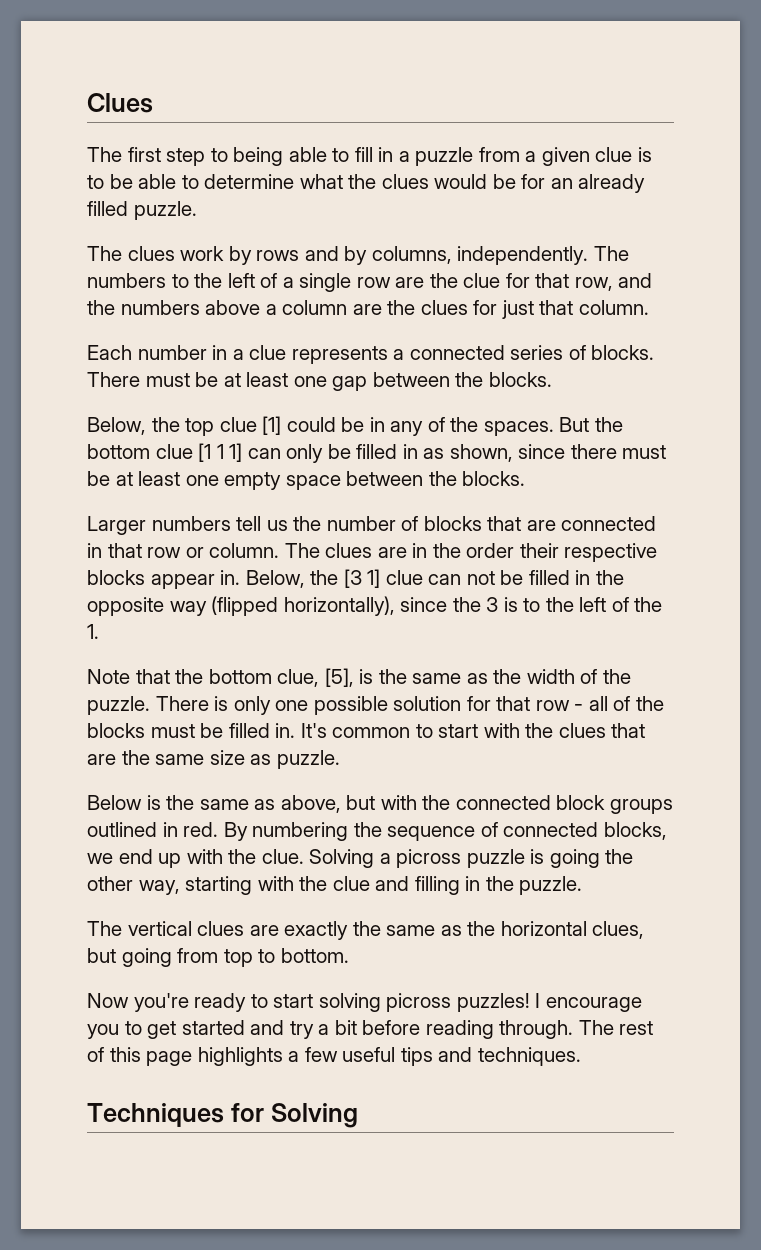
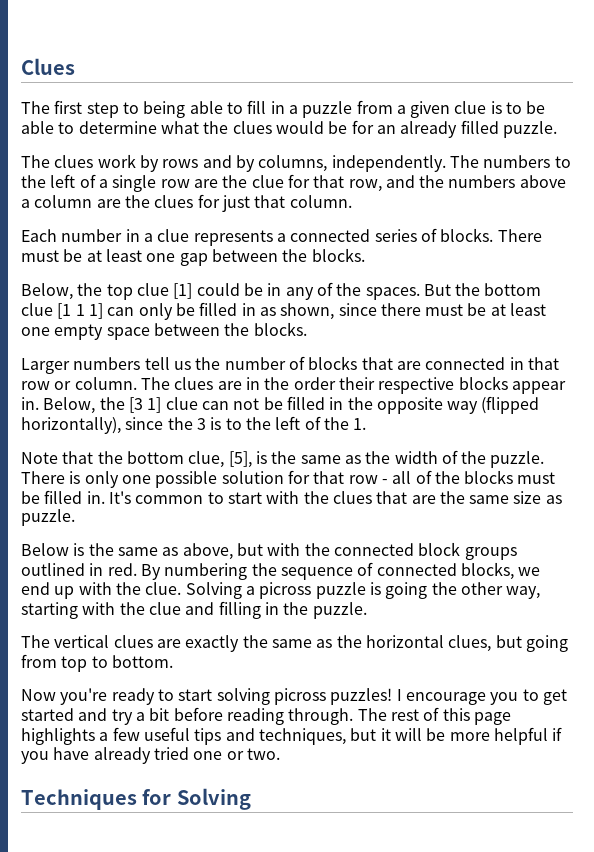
[477,1047,581,1066] techniques. -> [258,727,563,745] [21,747,280,764] techniques, but it will be more helpful if you have already tried one or two.

